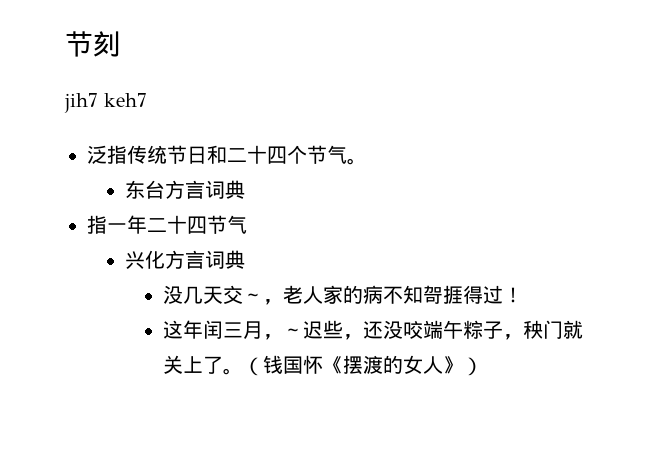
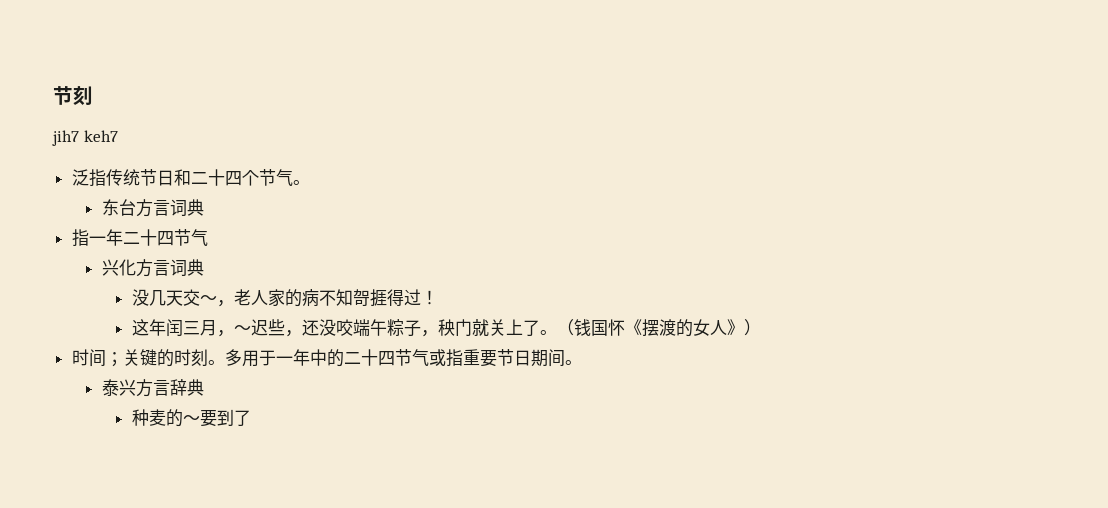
(484, 366) none -> [71,349,582,367] [101,379,204,397] [131,409,251,427] // 时间；关键的时刻。多用于一年中的二十四节气或指重要节日期间。 // 泰兴方言辞典 // 种麦的～要到了

